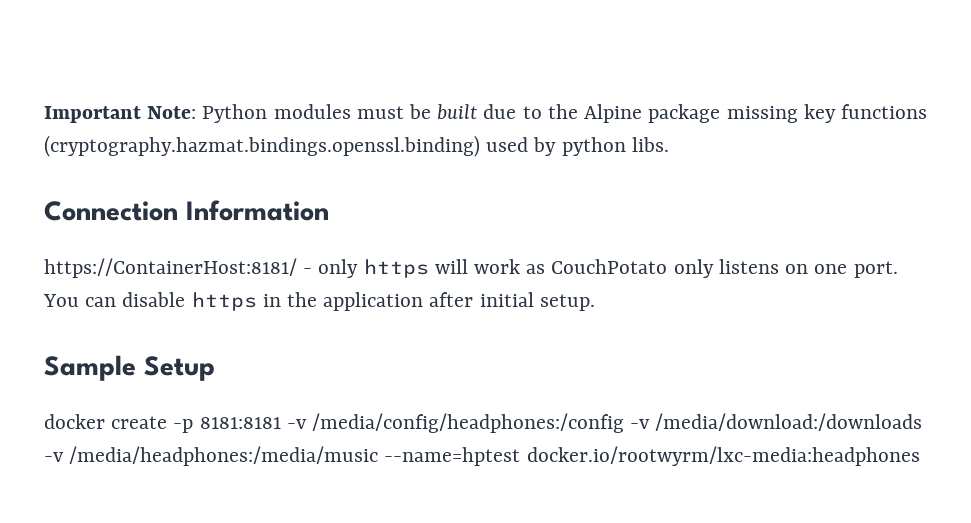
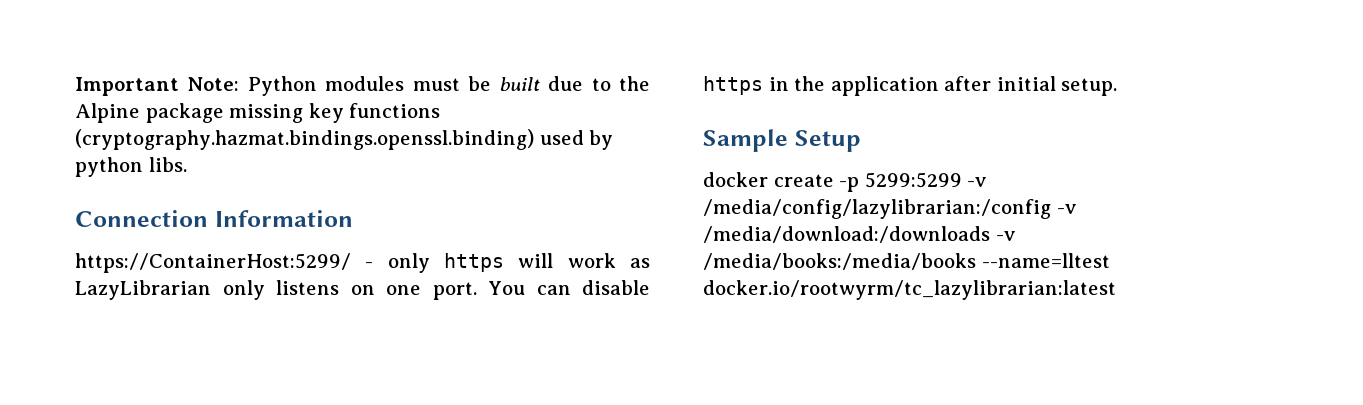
[44,258,297,278] https://ContainerHost:8181/ -> [75,253,351,273] https://ContainerHost:5299/
[551,259,668,274] CouchPotato -> [75,280,211,300] LazyLibrarian
[199,413,923,433] [44,446,920,466] 8181:8181 -v /media/config/headphones:/config -v /media/download:/downloads -v /media/headphones:/media/music --name=hptest docker.io/rootwyrm/lxc-media:headphones -> [864,172,988,188] [703,199,1077,219] [703,226,1016,243] [703,253,1110,270] [703,280,1116,300] 5299:5299 -v /media/config/lazylibrarian:/config -v /media/download:/downloads -v /media/books:/media/books --name=lltest docker.io/rootwyrm/tc_lazylibrarian:latest

